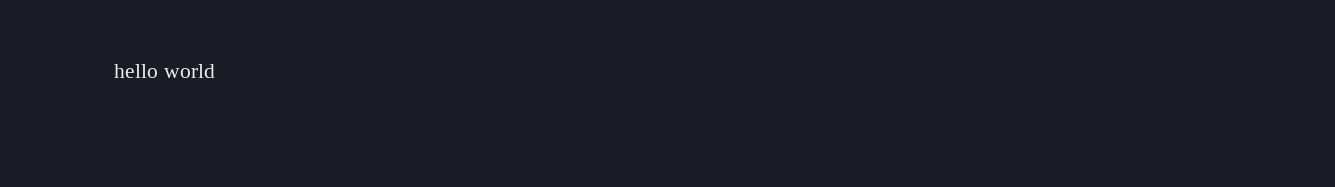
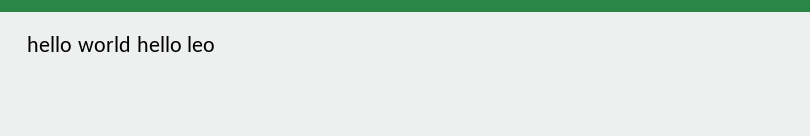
(215, 71) none -> [136,36,216,52] hello leo

